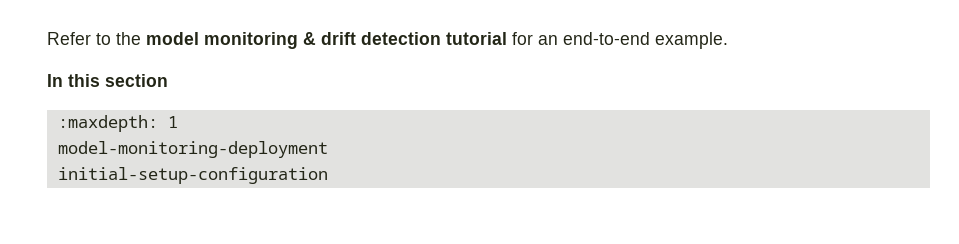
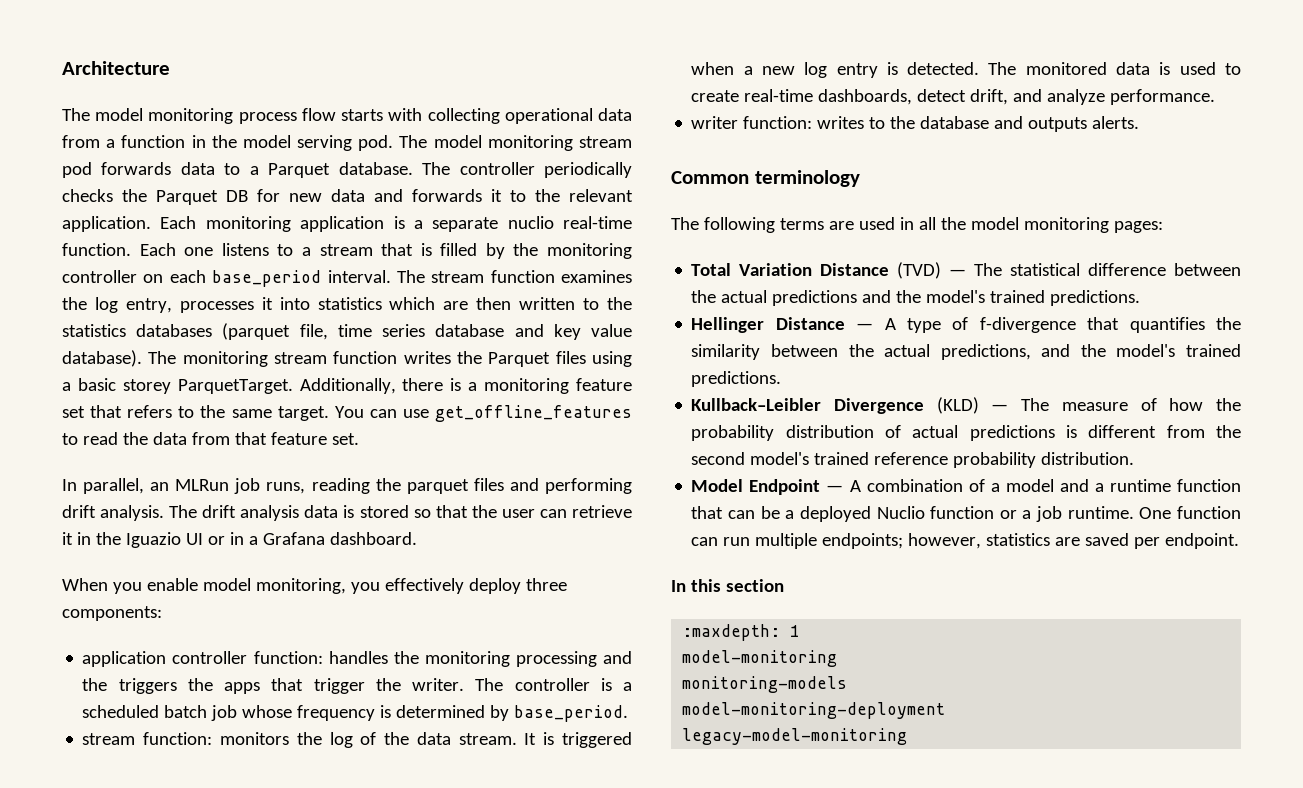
[47,32,728,49] Refer to the model monitoring & drift detection tutorial for an end-to-end example. -> [62,61,170,75] [62,108,632,124] [62,135,632,151] [62,162,632,178] [62,189,633,205] [62,216,632,232] [62,243,632,259] [62,270,632,287] [62,297,632,313] [62,323,632,340] [62,350,632,367] [62,378,632,394] [62,405,632,422] [62,432,359,445] [62,478,632,494] [62,505,633,521] [62,532,417,548] [62,578,567,594] [62,606,162,621] [82,651,632,667] [82,678,632,694] [82,705,629,722] [82,732,632,748] [691,62,1241,78] [691,89,1216,105] [691,116,1140,132] [671,170,860,187] [671,217,1163,233] [691,262,1241,279] [691,290,1141,306] [691,317,1241,333] [691,344,1241,360] [691,371,782,387] [691,397,1241,414] [691,425,1241,441] [691,452,1135,468] [691,479,1241,495] [691,506,1241,522] [691,533,1240,549] Architecture // The model monitoring process flow starts with collecting operational data from a function in the model serving pod. The model monitoring stream pod forwards data to a Parquet database. The controller periodically checks the Parquet DB for new data and forwards it to the relevant application. Each monitoring application is a separate nuclio real-time function. Each one listens to a stream that is filled by the monitoring controller on each base_period interval. The stream function examines the log entry, processes it into statistics which are then written to the statistics databases (parquet file, time series database and key value database). The monitoring stream function writes the Parquet files using a basic storey ParquetTarget. Additionally, there is a monitoring feature set that refers to the same target. You can use get_offline_features to read the data from that feature set. // In parallel, an MLRun job runs, reading the parquet files and performing drift analysis. The drift analysis data is stored so that the user can retrieve it in the Iguazio UI or in a Grafana dashboard. // When you enable model monitoring, you effectively deploy three components: // application controller function: handles the monitoring processing and the triggers the apps that trigger the writer. The controller is a scheduled batch job whose frequency is determined by base_period. // stream function: monitors the log of the data stream. It is triggered when a new log entry is detected. The monitored data is used to create real-time dashboards, detect drift, and analyze performance. // writer function: writes to the database and outputs alerts. // Common terminology // The following terms are used in all the model monitoring pages: // Total Variation Distance (TVD) — The statistical difference between the actual predictions and the model's trained predictions. // Hellinger Distance — A type of f-divergence that quantifies the similarity between the actual predictions, and the model's trained predictions. // Kullback–Leibler Divergence (KLD) — The measure of how the probability distribution of actual predictions is different from the second model's trained reference probability distribution. // Model Endpoint — A combination of a model and a runtime function that can be a deployed Nuclio function or a job runtime. One function can run multiple endpoints; however, statistics are saved per endpoint.
(178, 122) none -> [682,650,838,667] [682,676,848,693] // model-monitoring // monitoring-models
[57,167,328,184] initial-setup-configuration -> [682,728,908,745] legacy-model-monitoring

